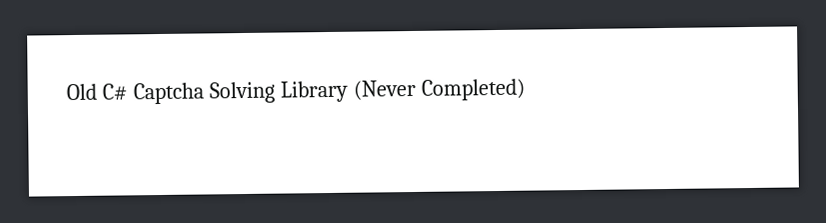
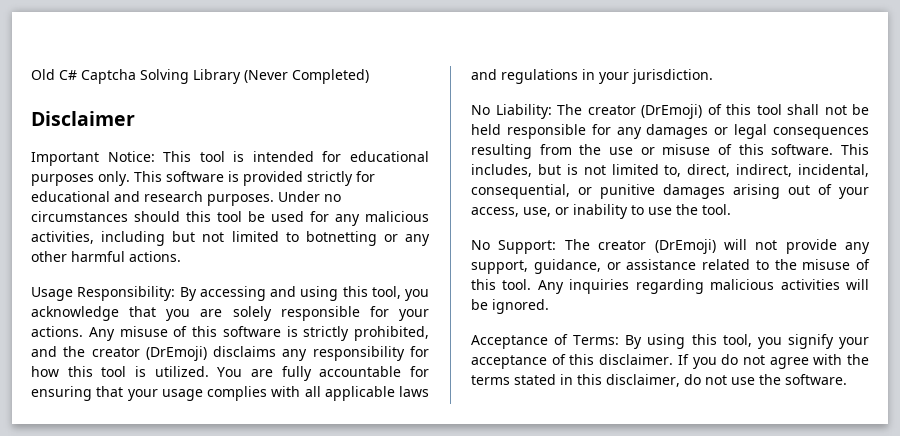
(525, 89) none -> [31,111,135,126] [31,151,429,166] [31,171,375,186] [31,191,341,206] [31,211,429,226] [31,231,430,246] [31,251,181,262] [31,286,429,301] [31,306,429,321] [31,326,429,341] [31,346,429,361] [31,366,429,381] [31,386,429,401] [471,69,713,84] [471,104,869,119] [471,124,869,139] [471,144,869,159] [471,164,869,177] [471,184,869,199] [471,204,731,219] [471,239,870,254] [471,259,870,274] [471,279,869,294] [471,299,549,314] [471,334,869,349] [471,354,869,369] [471,374,847,387] // Disclaimer // Important Notice: This tool is intended for educational purposes only. This software is provided strictly for educational and research purposes. Under no circumstances should this tool be used for any malicious activities, including but not limited to botnetting or any other harmful actions. // Usage Responsibility: By accessing and using this tool, you acknowledge that you are solely responsible for your actions. Any misuse of this software is strictly prohibited, and the creator (DrEmoji) disclaims any responsibility for how this tool is utilized. You are fully accountable for ensuring that your usage complies with all applicable laws and regulations in your jurisdiction. // No Liability: The creator (DrEmoji) of this tool shall not be held responsible for any damages or legal consequences resulting from the use or misuse of this software. This includes, but is not limited to, direct, indirect, incidental, consequential, or punitive damages arising out of your access, use, or inability to use the tool. // No Support: The creator (DrEmoji) will not provide any support, guidance, or assistance related to the misuse of this tool. Any inquiries regarding malicious activities will be ignored. // Acceptance of Terms: By using this tool, you signify your acceptance of this disclaimer. If you do not agree with the terms stated in this disclaimer, do not use the software.

